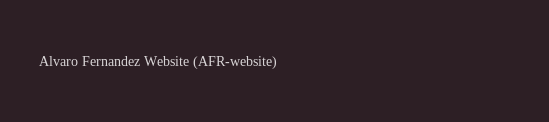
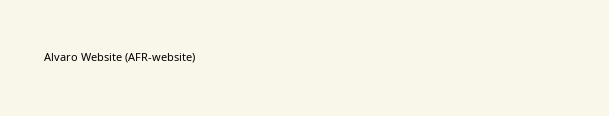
[82,56,140,66] Fernandez -> (78, 57) none

